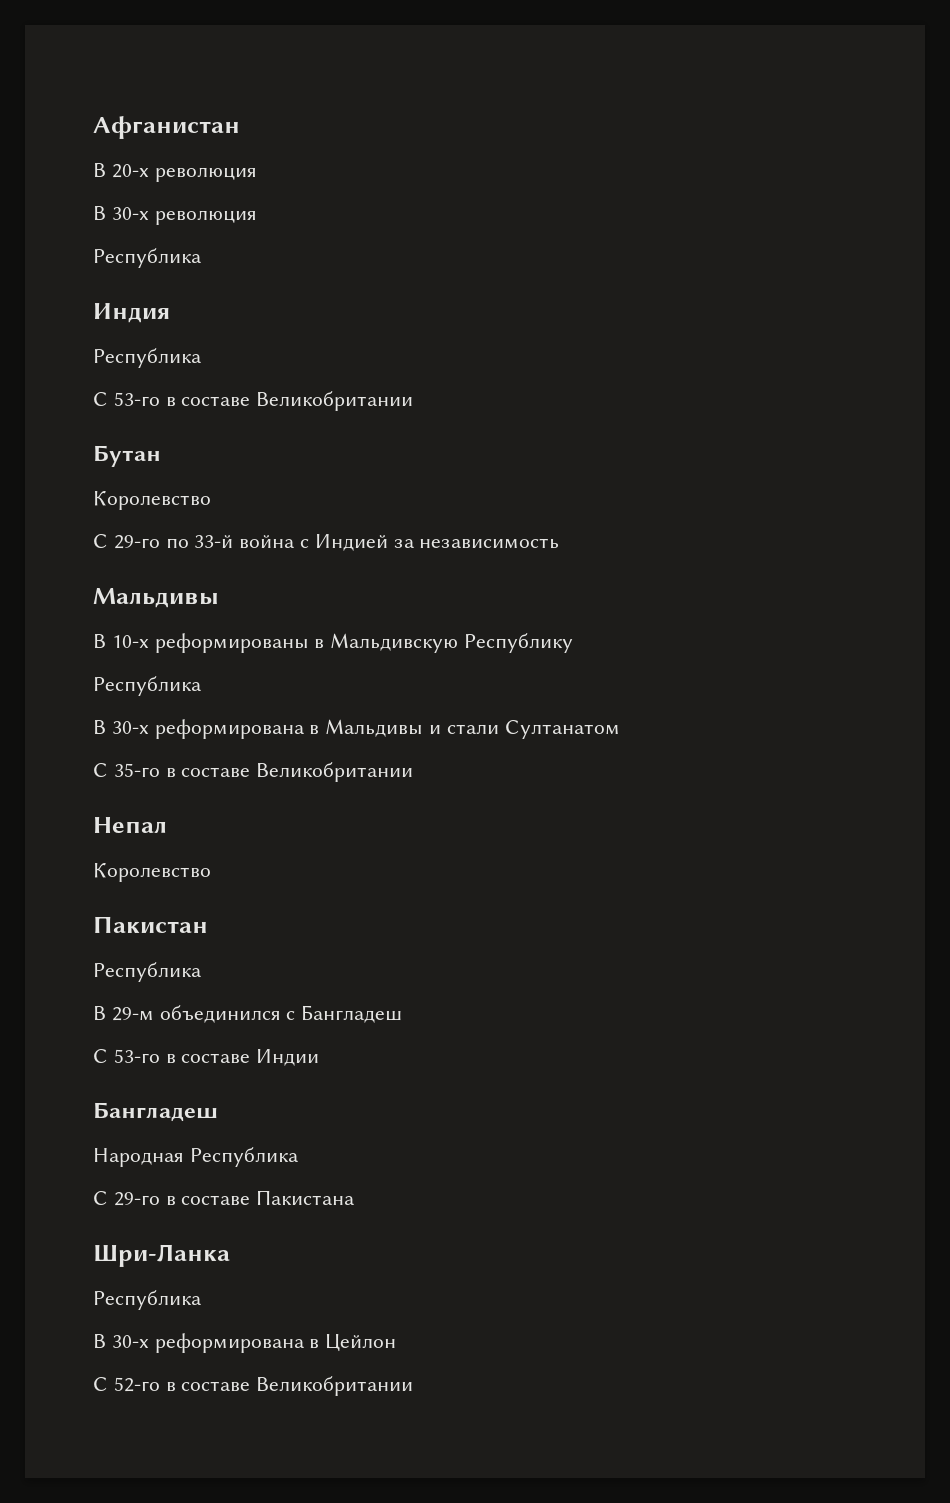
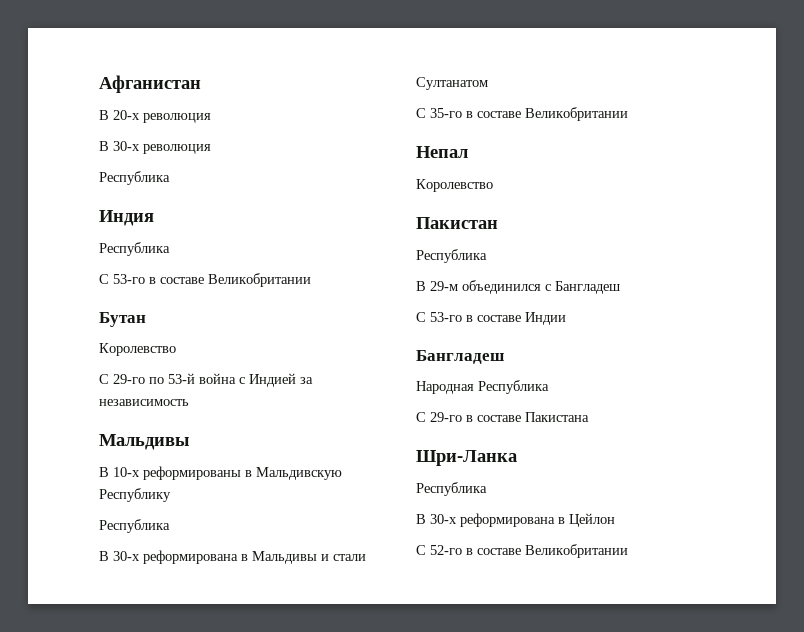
[194,535,234,548] 33-й -> [168,373,195,384] 53-й

